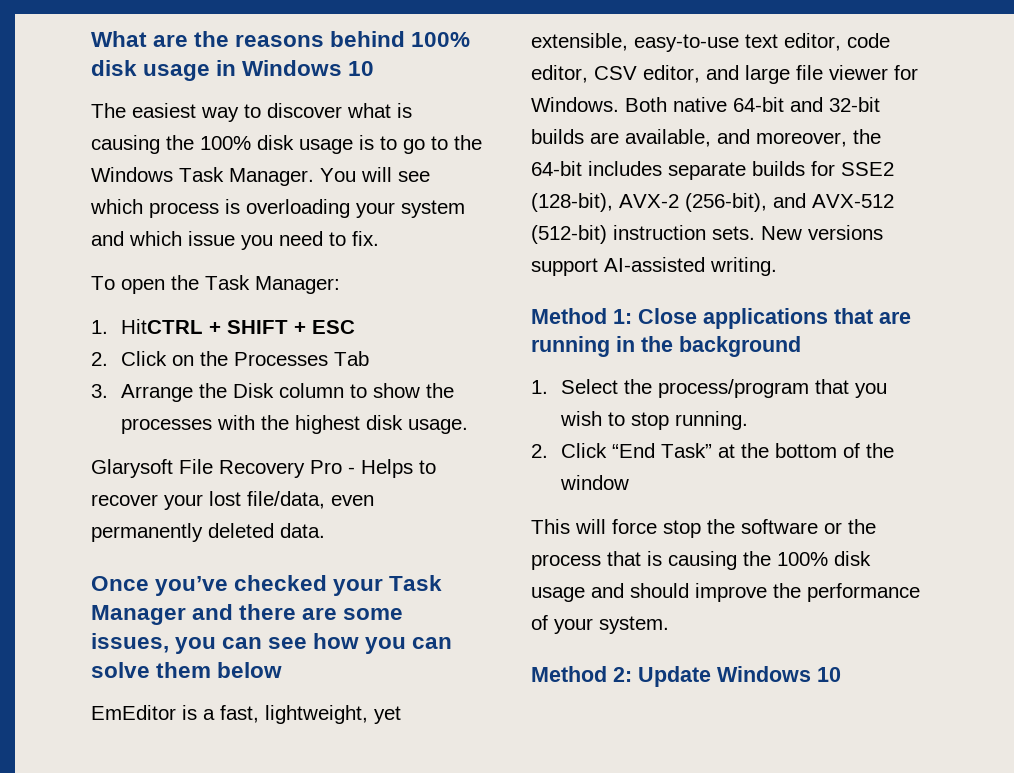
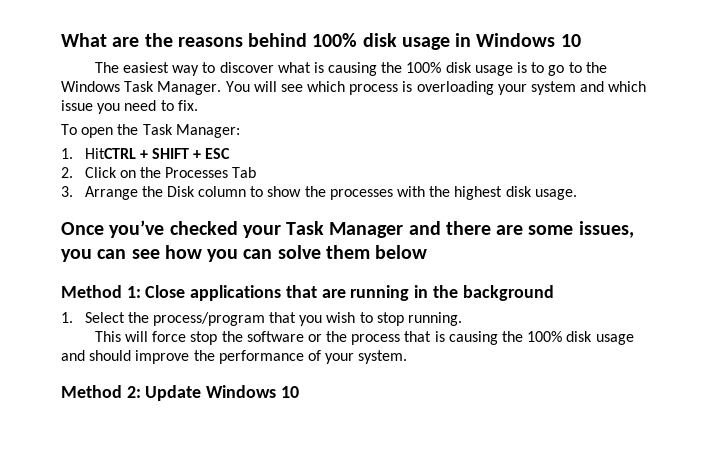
[91,459,436,478] [91,491,374,510] [91,523,325,542] // Glarysoft File Recovery Pro - Helps to recover your lost file/data, even permanently deleted data. -> (577, 194) none
[91,705,401,724] [531,33,890,52] [531,65,918,84] [531,97,880,112] [531,129,881,147] [531,161,894,180] [531,193,894,212] [531,225,883,244] [531,257,777,276] // EmEditor is a fast, lightweight, yet extensible, easy-to-use text editor, code editor, CSV editor, and large file viewer for Windows. Both native 64-bit and 32-bit builds are available, and moreover, the 64-bit includes separate builds for SSE2 (128-bit), AVX-2 (256-bit), and AVX-512 (512-bit) instruction sets. New versions support AI-assisted writing. -> (428, 252) none
[531,443,895,458] [560,475,630,490] // 2. Click “End Task” at the bottom of the window -> (463, 319) none

